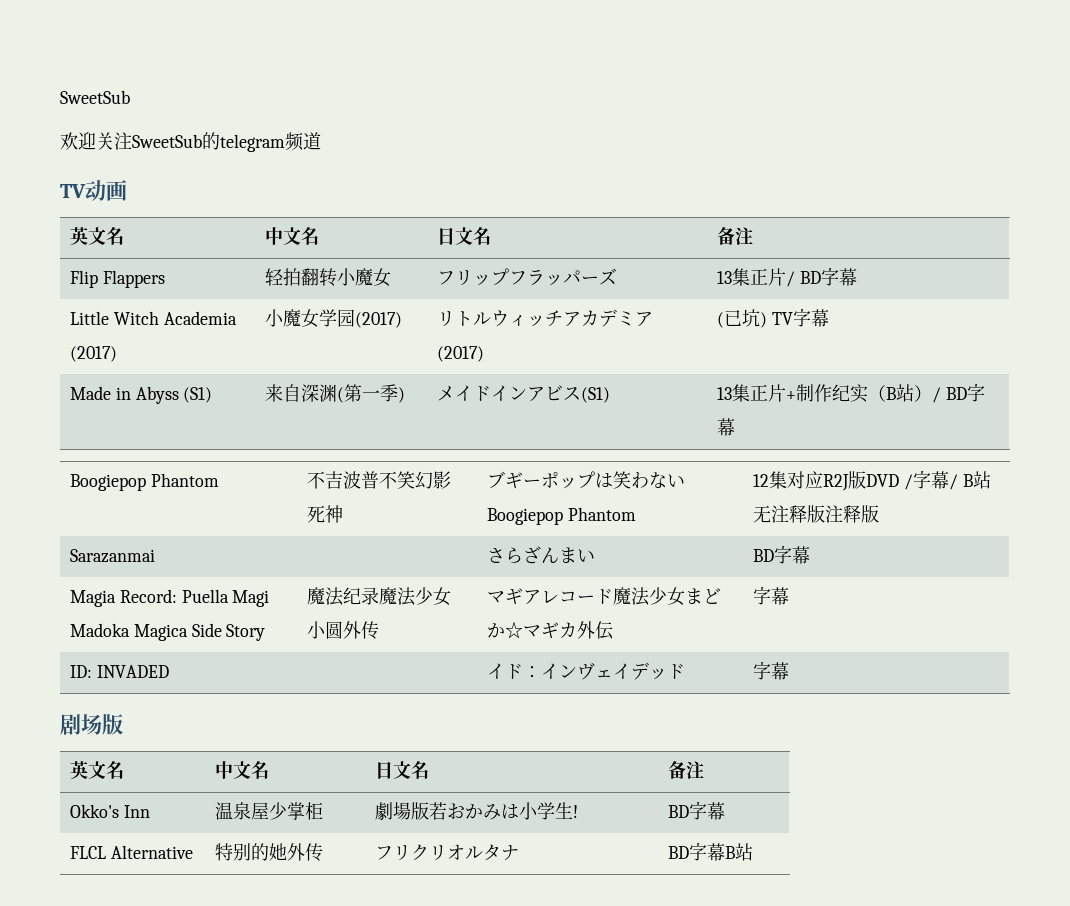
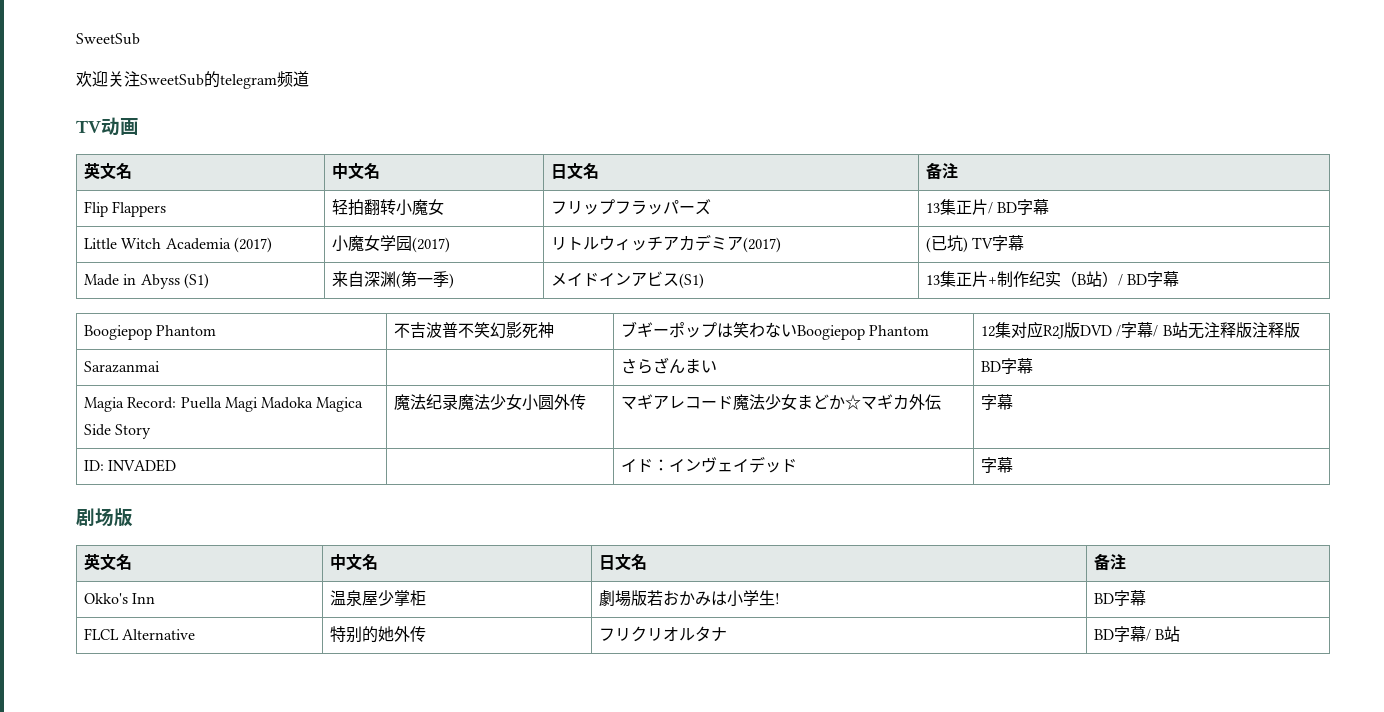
(725, 852) none -> [1145,629,1151,641] /

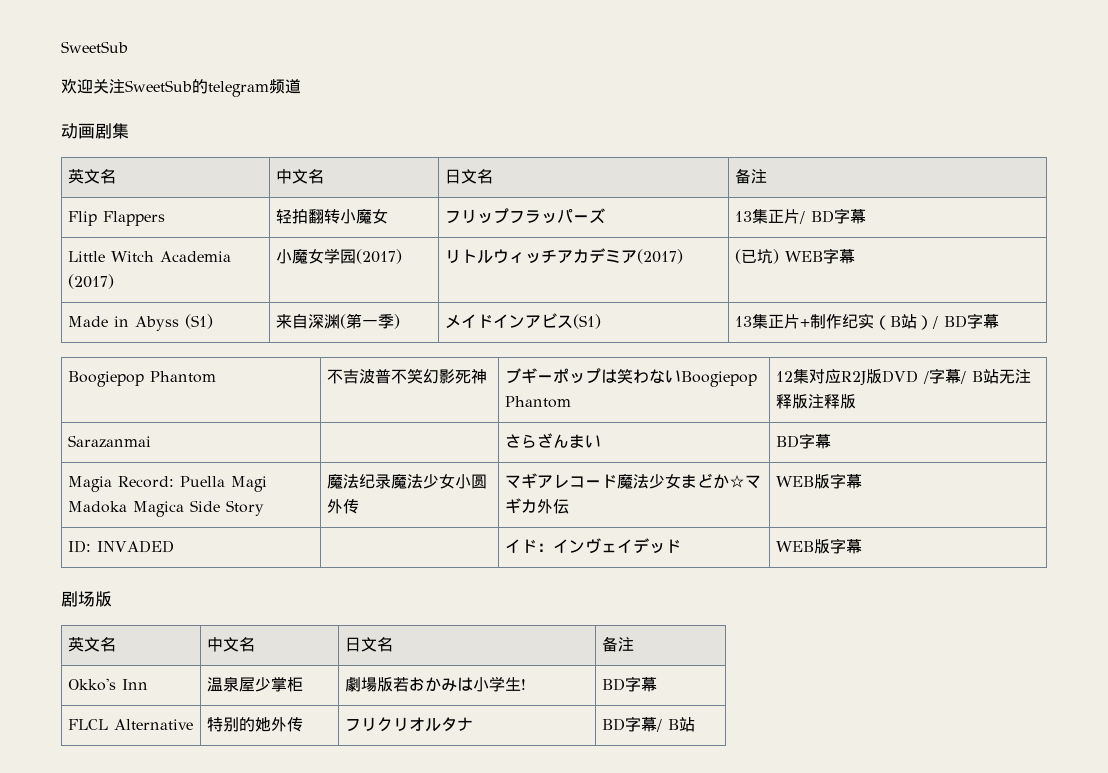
[76,120,101,133] TV -> (301, 86) none
(139, 126) none -> [95,123,129,139] 剧集
[972,237,994,249] TV -> [784,251,823,262] WEB
(941, 402) none -> [775,474,830,489] WEB版
(797, 465) none -> [775,539,830,554] WEB版

